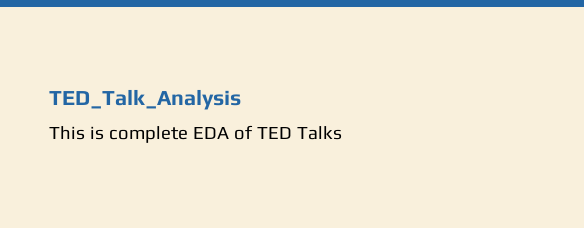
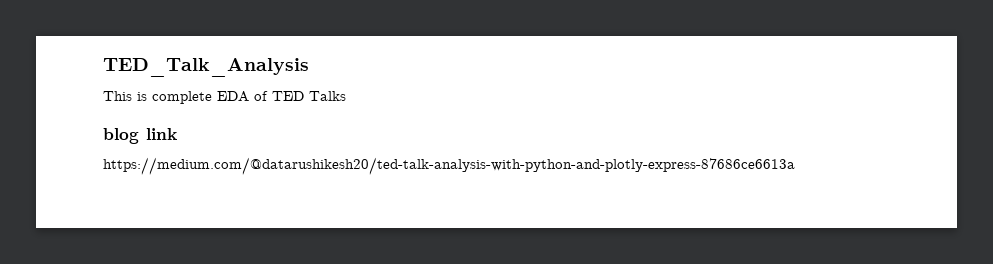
(342, 133) none -> [103,128,177,144] [103,157,795,175] // blog link // https://medium.com/@datarushikesh20/ted-talk-analysis-with-python-and-plotly-express-87686ce6613a

